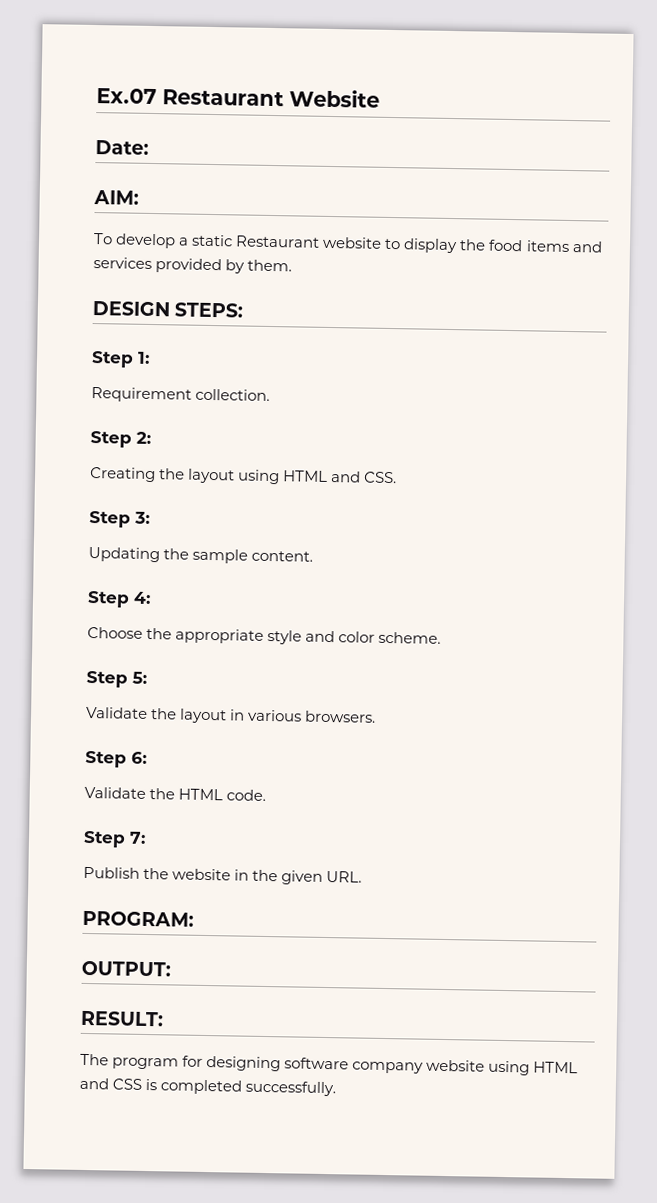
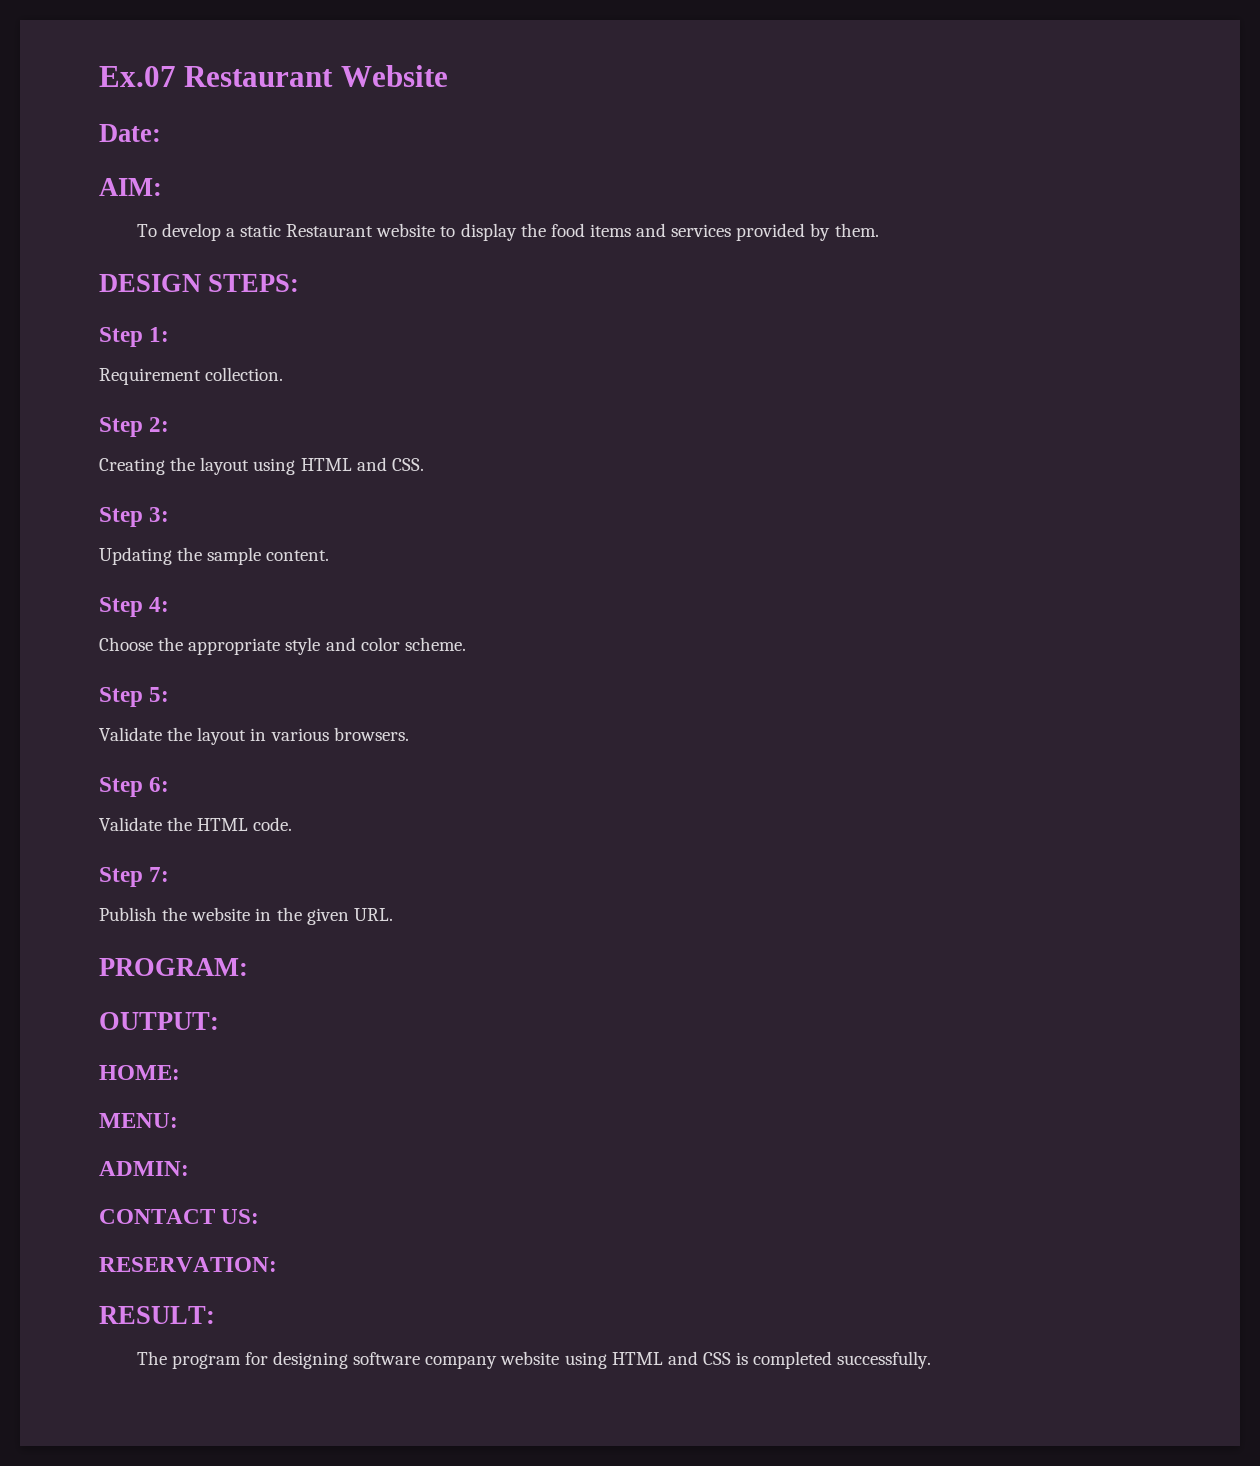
(171, 968) none -> [99,1065,180,1080] [99,1113,178,1128] [99,1161,189,1176] [99,1209,260,1224] [99,1257,277,1272] // HOME: // MENU: // ADMIN: // CONTACT US: // RESERVATION:

